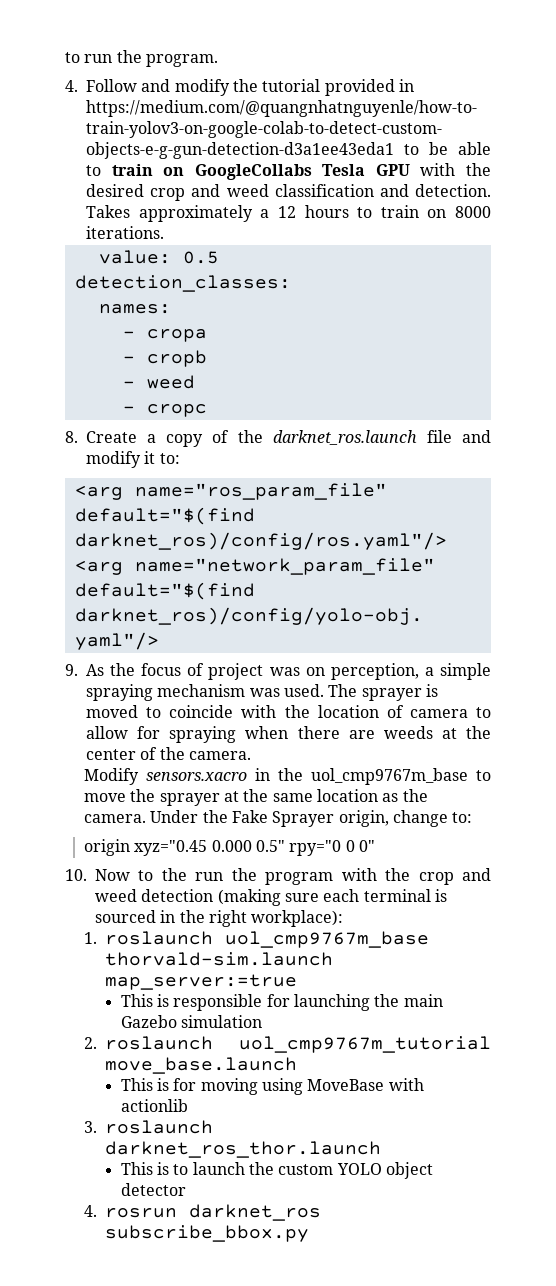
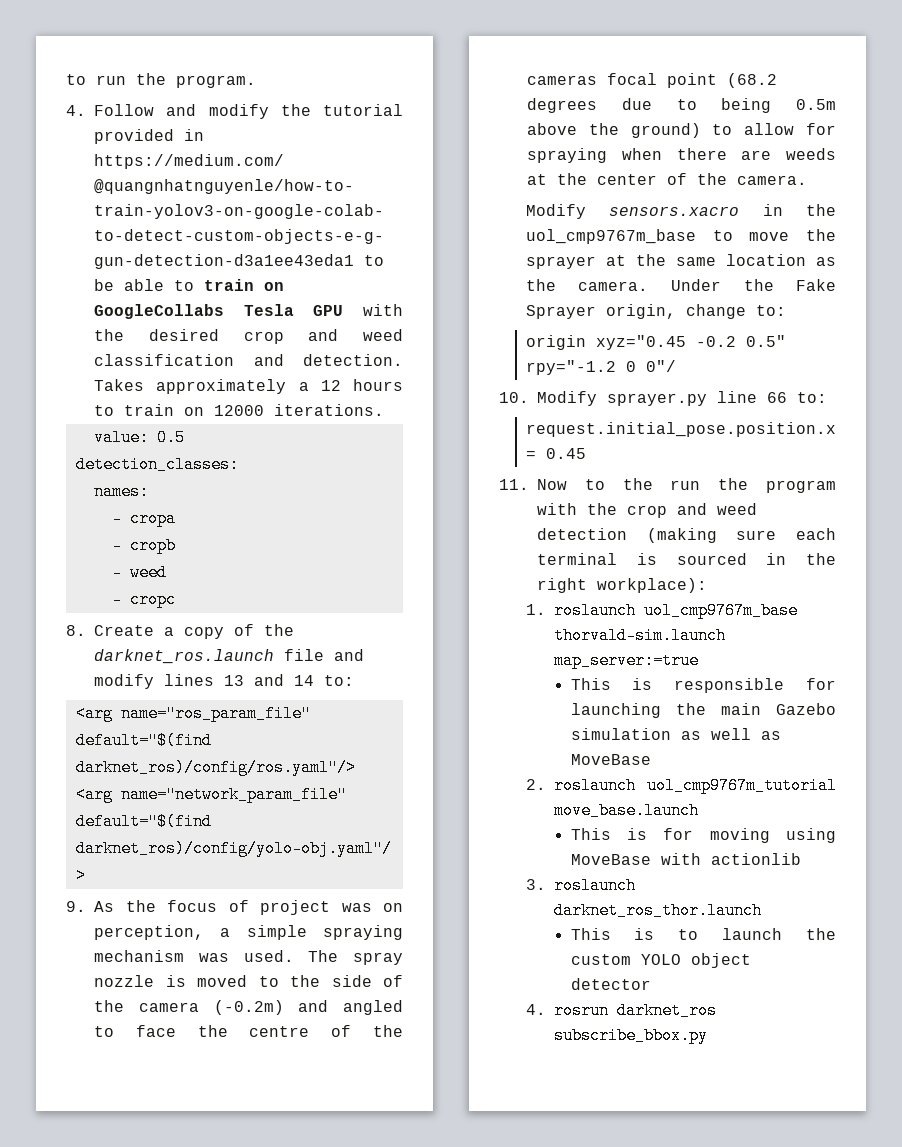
[455,206,491,218] 8000 -> [214,405,264,416] 12000
[144,451,156,464] it -> [164,674,314,686] lines 13 and 14
[361,688,422,701] sprayer -> [353,952,403,965] [94,975,154,987] spray nozzle
[169,705,468,718] coincide with the location of camera -> [290,975,403,987] [94,1000,403,1015] [94,1025,403,1037] [527,73,777,88] [527,98,836,113] [527,123,701,138] the side of the camera (-0.2m) and angled to face the centre of the cameras focal point (68.2 degrees due to being 0.5m above the ground)
[211,840,375,856] [65,869,87,881] 0.000 0.5" rpy="0 0 0" // 10. -> [695,335,786,347] [525,360,676,375] [499,391,827,406] [525,422,836,437] [525,448,586,459] [499,479,529,490] -0.2 0.5" rpy="-1.2 0 0"/ // 10. Modify sprayer.py line 66 to: // request.initial_pose.position.x = 0.45 // 11.
(262, 1021) none -> [680,728,781,740] [570,754,651,765] as well as MoveBase

